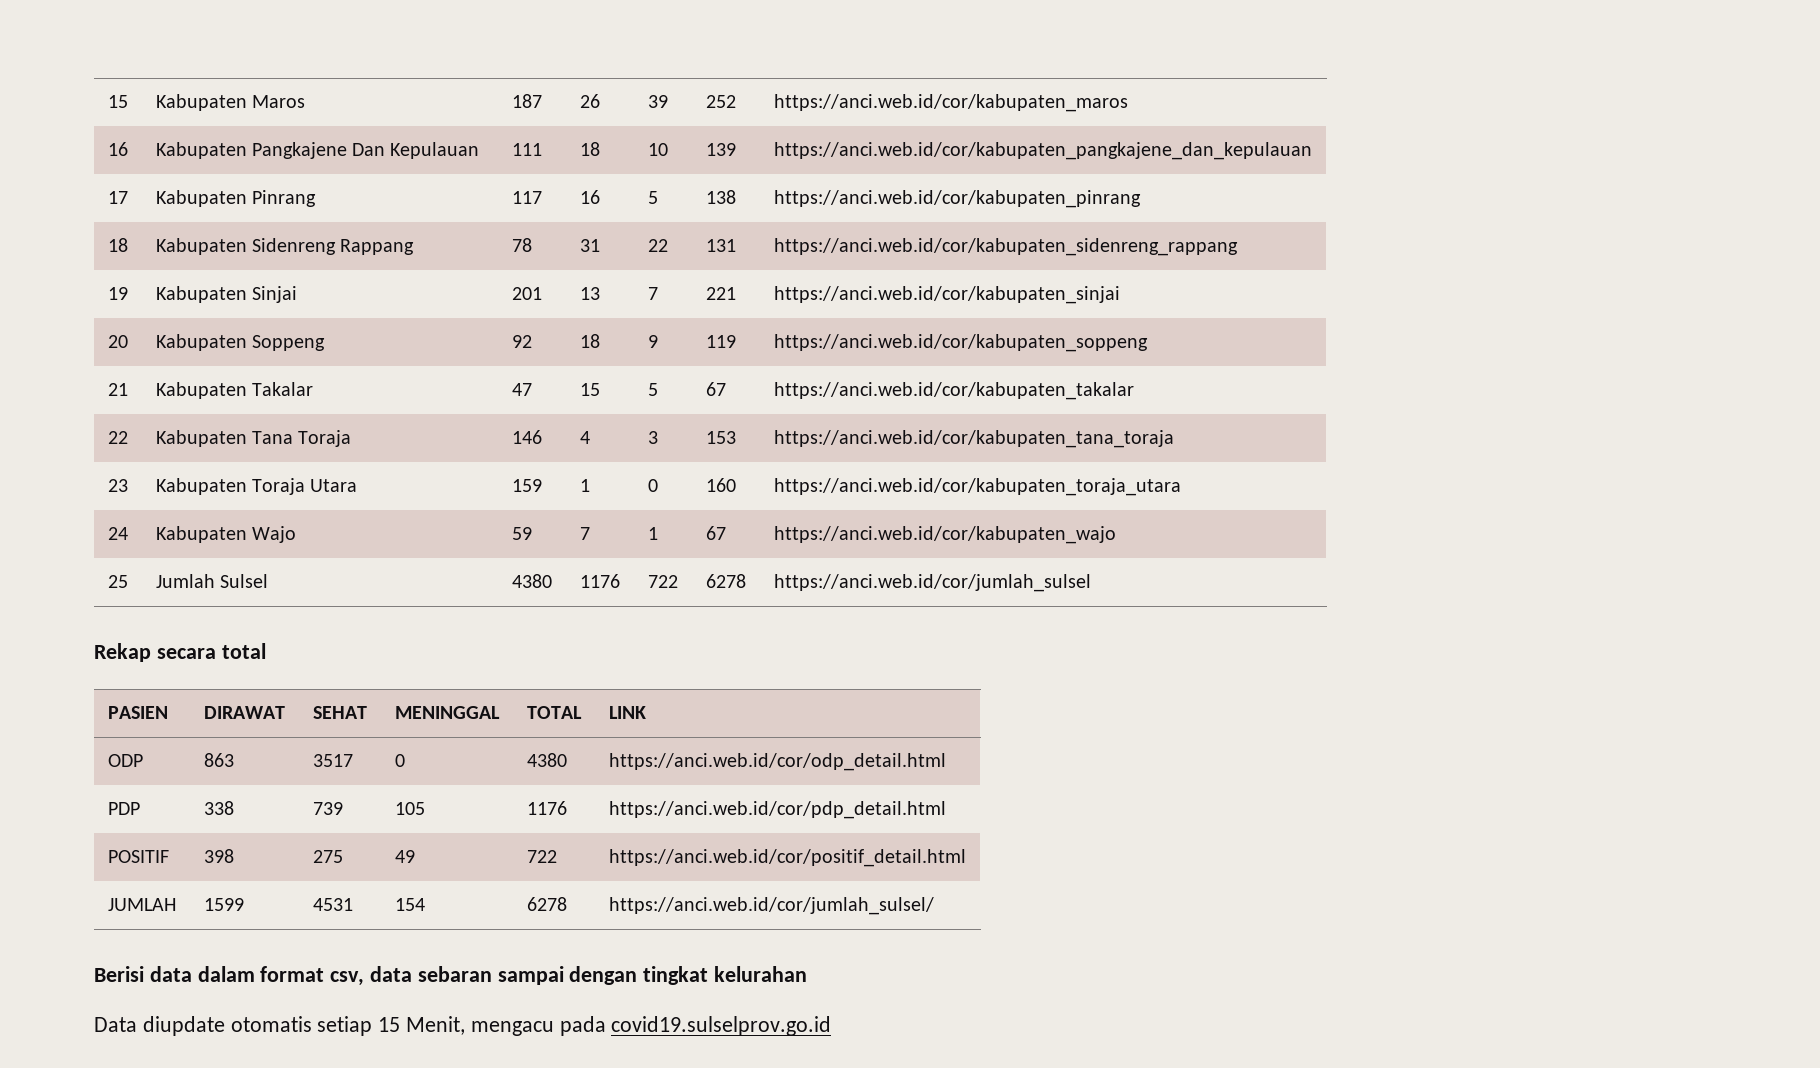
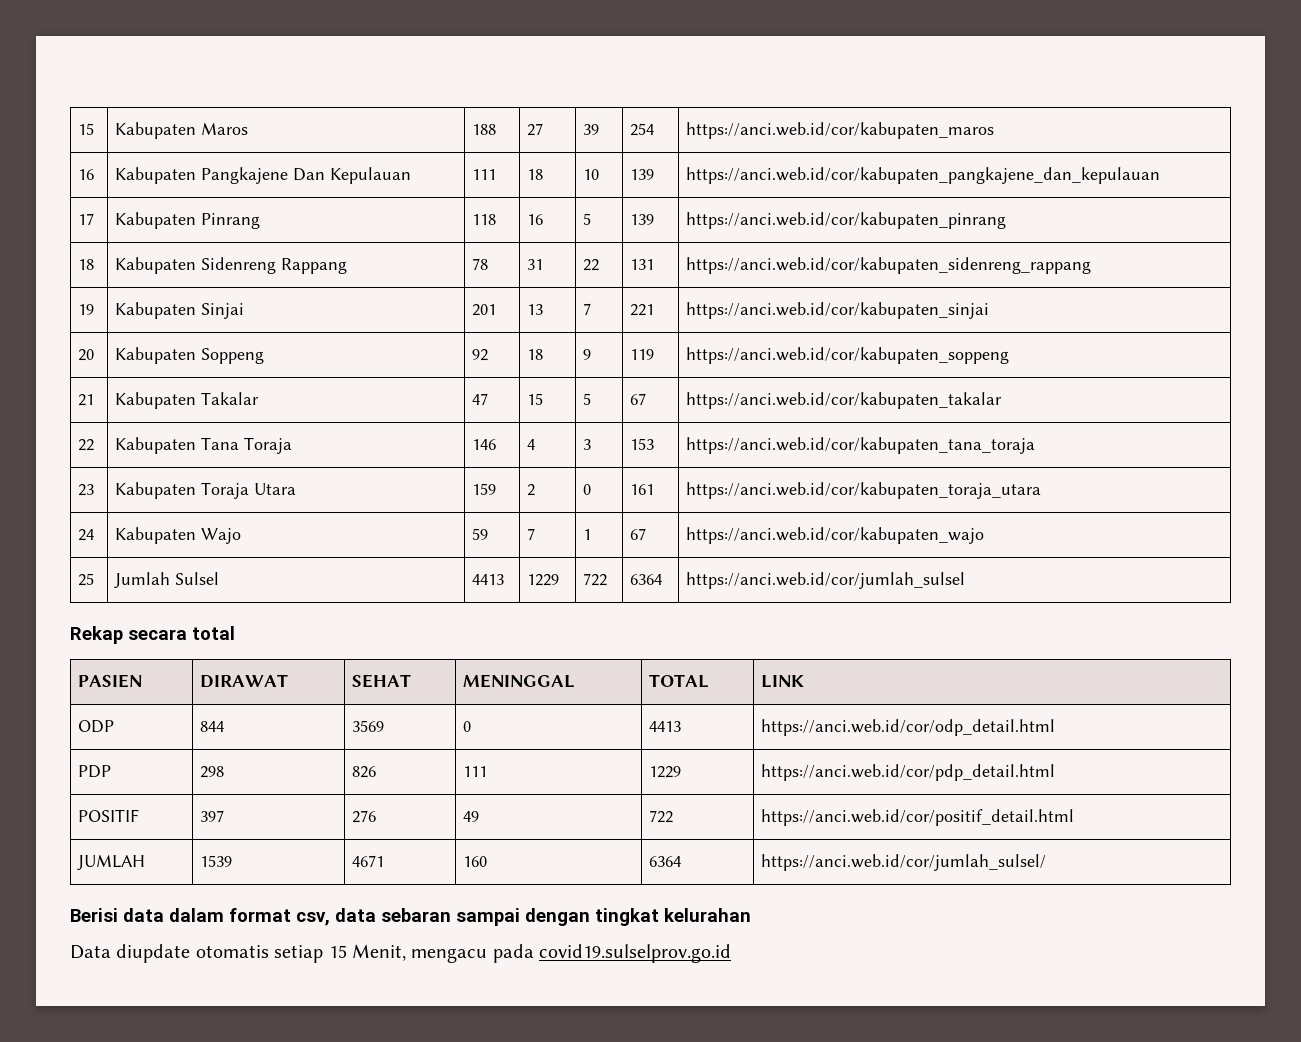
[511,94,542,108] [579,94,600,108] 187 | 26 -> [472,124,497,135] [527,123,544,136] 188 | 27
[705,95,736,108] 252 -> [630,123,655,136] 254
[511,191,542,204] 117 -> [472,214,497,225] 118
[705,190,736,204] 138 -> [630,214,655,225] 139
[579,479,590,492] [647,479,658,492] [705,478,736,492] 1 | 0 | 160 -> [527,484,536,496] [583,484,592,495] [630,484,655,495] 2 | 0 | 161
[511,574,552,588] [579,574,620,588] [647,575,678,588] [705,574,746,588] 4380 | 1176 | 722 | 6278 -> [472,574,505,585] [527,574,560,586] [583,573,608,586] [630,574,663,585] 4413 | 1229 | 722 | 6364
[203,753,234,767] [312,754,353,767] [394,754,405,767] [526,753,567,767] 863 | 3517 | 0 | 4380 -> [200,721,225,732] [352,720,385,732] [463,721,472,732] [649,721,682,732] 844 | 3569 | 0 | 4413
[203,801,234,815] [312,802,343,815] [394,802,425,815] [526,801,567,815] 338 | 739 | 105 | 1176 -> [200,766,225,778] [352,766,377,778] [463,766,488,777] [649,766,682,778] 298 | 826 | 111 | 1229
[203,849,234,863] [312,850,343,863] 398 | 275 -> [200,810,225,822] [352,810,377,823] 397 | 276
[203,898,244,911] [312,898,353,911] [394,898,425,911] [526,897,567,911] 1599 | 4531 | 154 | 6278 -> [200,855,233,867] [352,855,385,867] [463,856,488,867] [649,856,682,867] 1539 | 4671 | 160 | 6364

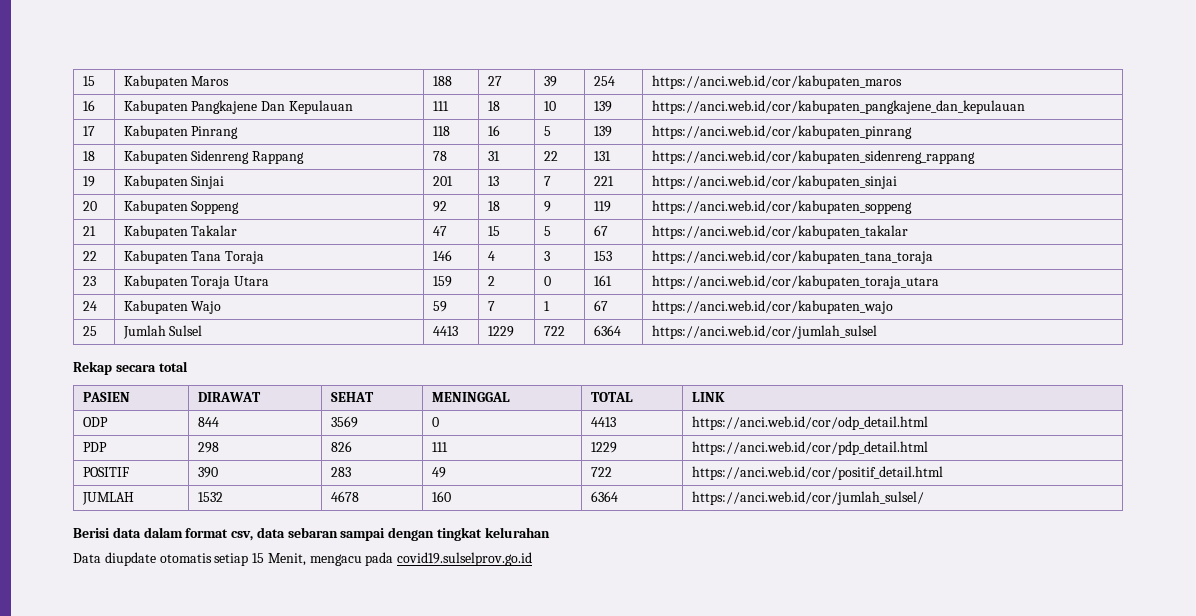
[200,810,225,822] [352,810,377,823] 397 | 276 -> [197,467,218,478] [330,467,351,477] 390 | 283
[200,855,233,867] [352,855,385,867] 1539 | 4671 -> [197,492,223,502] [330,491,359,502] 1532 | 4678

